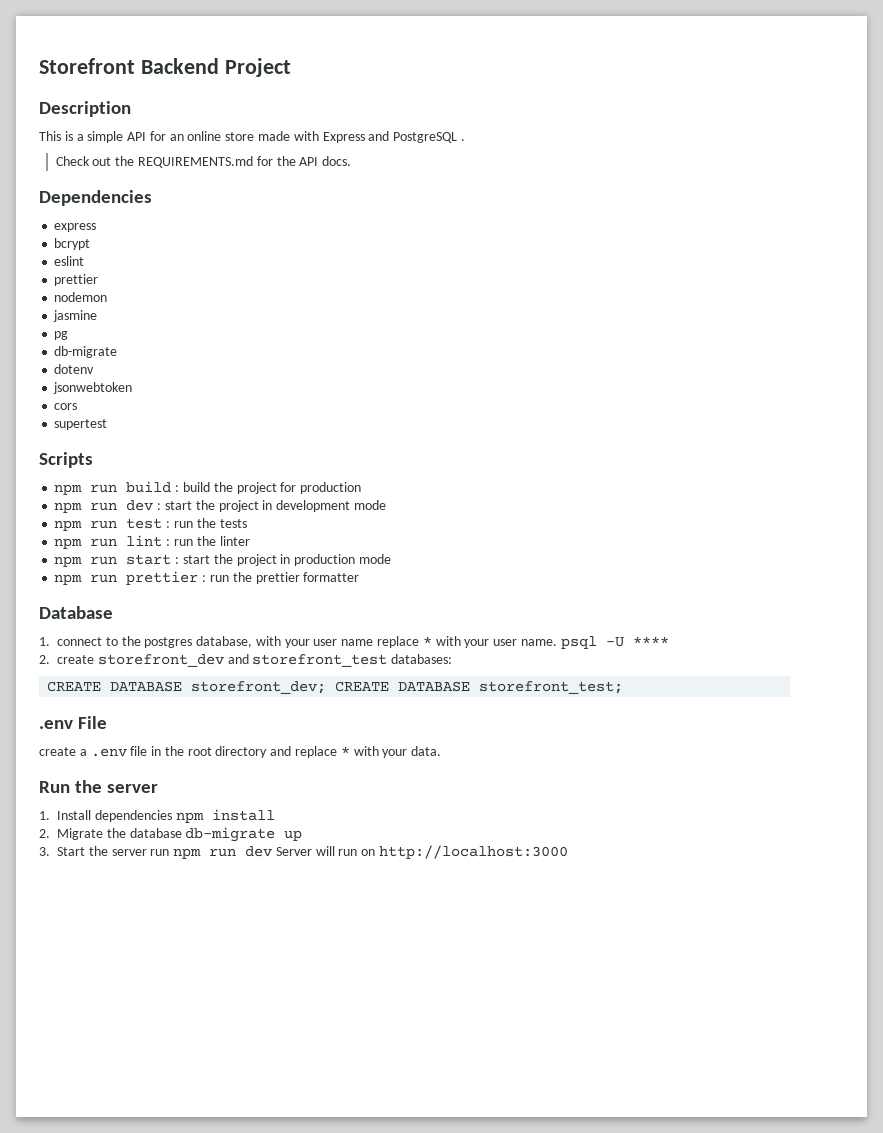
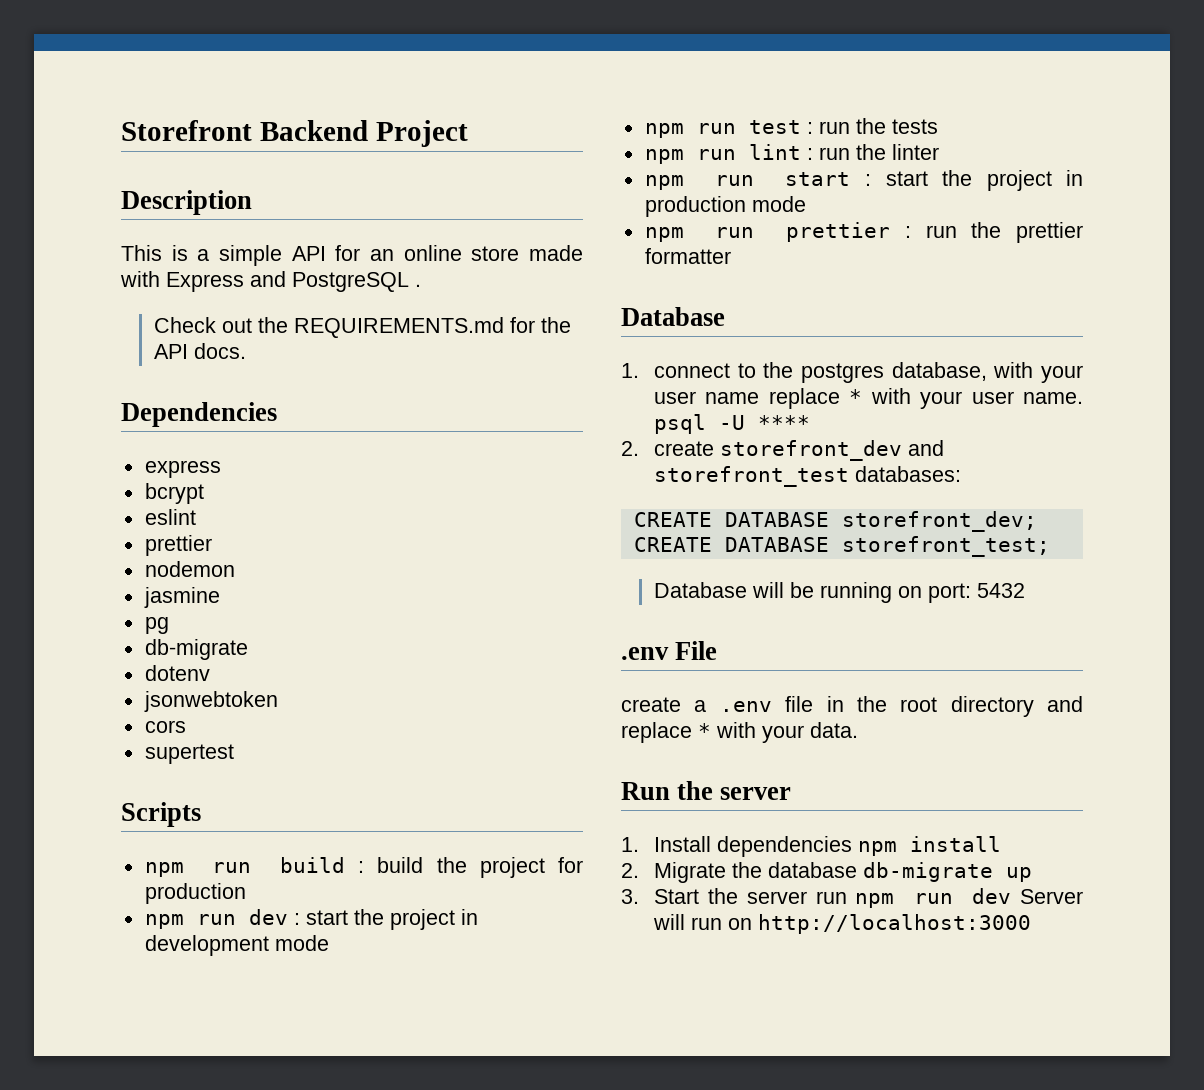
(624, 687) none -> [653,582,1025,603] // Database will be running on port: 5432

